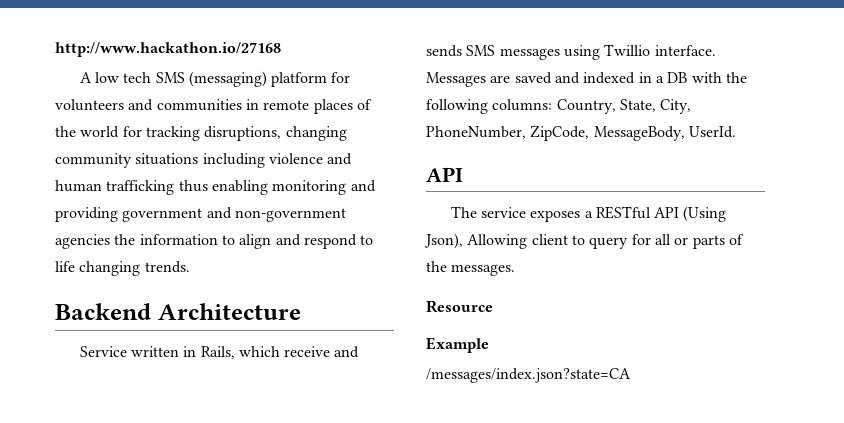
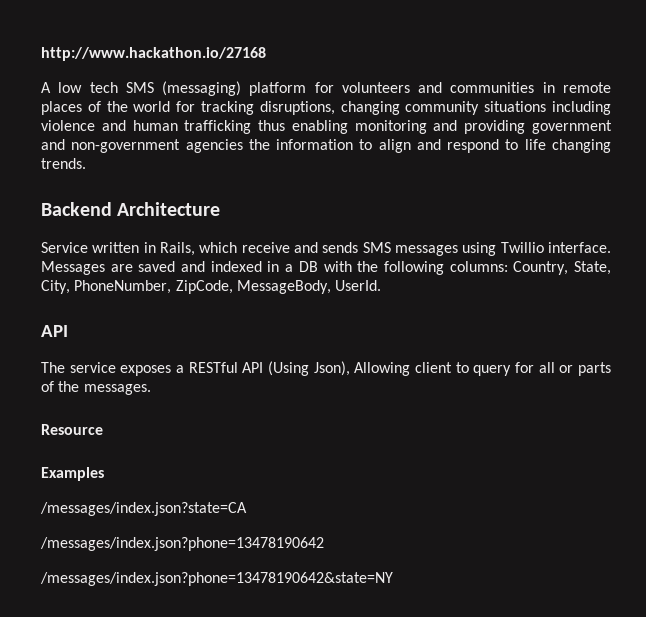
[426,337,489,353] Example -> [41,467,104,481] Examples
(631, 375) none -> [40,537,324,551] [40,572,393,586] // /messages/index.json?phone=13478190642 // /messages/index.json?phone=13478190642&state=NY

